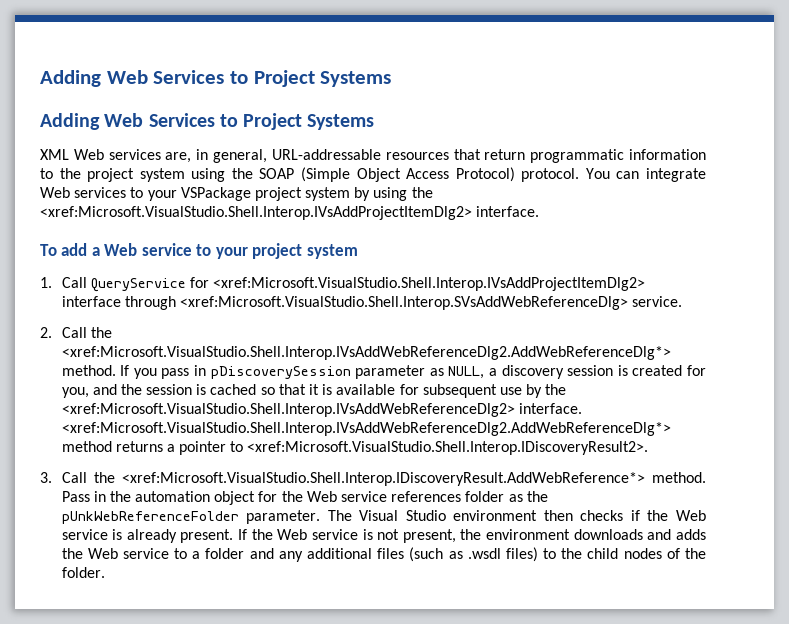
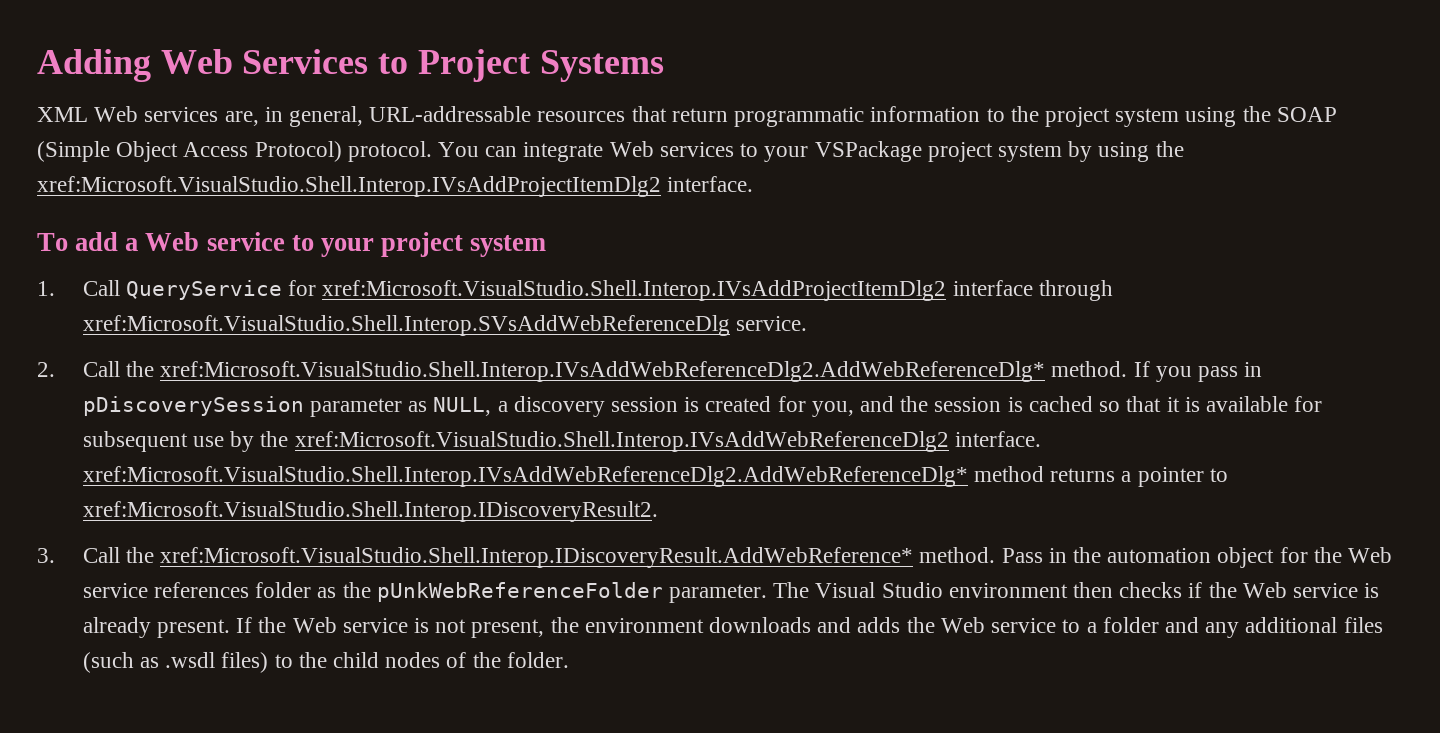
[40,70,392,87] [40,113,375,130] Adding Web Services to Project Systems // Adding Web Services to Project Systems -> [37,49,664,82] Adding Web Services to Project Systems
[40,206,472,220] <xref:Microsoft.VisualStudio.Shell.Interop.IVsAddProjectItemDlg2> -> [37,176,661,197] xref:Microsoft.VisualStudio.Shell.Interop.IVsAddProjectItemDlg2
[213,277,646,291] <xref:Microsoft.VisualStudio.Shell.Interop.IVsAddProjectItemDlg2> -> [322,280,947,301] xref:Microsoft.VisualStudio.Shell.Interop.IVsAddProjectItemDlg2
[179,296,628,310] <xref:Microsoft.VisualStudio.Shell.Interop.SVsAddWebReferenceDlg> -> [82,315,730,336] xref:Microsoft.VisualStudio.Shell.Interop.SVsAddWebReferenceDlg
[61,346,671,360] <xref:Microsoft.VisualStudio.Shell.Interop.IVsAddWebReferenceDlg2.AddWebReferenceDlg*> -> [160,361,1046,382] xref:Microsoft.VisualStudio.Shell.Interop.IVsAddWebReferenceDlg2.AddWebReferenceDlg*
[61,403,582,417] [61,422,671,436] <xref:Microsoft.VisualStudio.Shell.Interop.IVsAddWebReferenceDlg2> interface. <xref:Microsoft.VisualStudio.Shell.Interop.IVsAddWebReferenceDlg2.AddWebReferenceDlg*> -> [294,431,1041,452] [82,466,968,487] xref:Microsoft.VisualStudio.Shell.Interop.IVsAddWebReferenceDlg2 interface. xref:Microsoft.VisualStudio.Shell.Interop.IVsAddWebReferenceDlg2.AddWebReferenceDlg*
[247,441,649,455] <xref:Microsoft.VisualStudio.Shell.Interop.IDiscoveryResult2>. -> [82,501,658,522] xref:Microsoft.VisualStudio.Shell.Interop.IDiscoveryResult2.
[121,472,645,486] <xref:Microsoft.VisualStudio.Shell.Interop.IDiscoveryResult.AddWebReference*> -> [160,547,914,568] xref:Microsoft.VisualStudio.Shell.Interop.IDiscoveryResult.AddWebReference*

